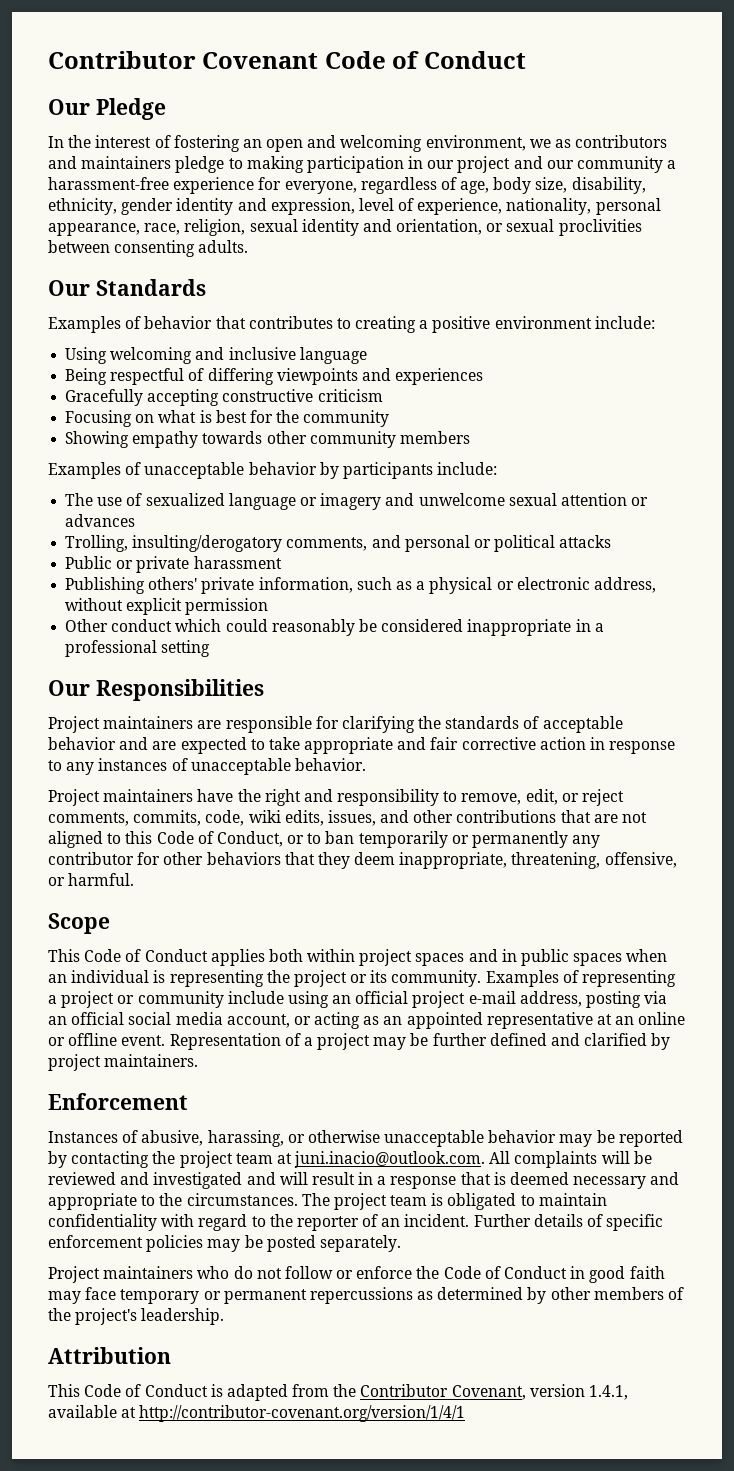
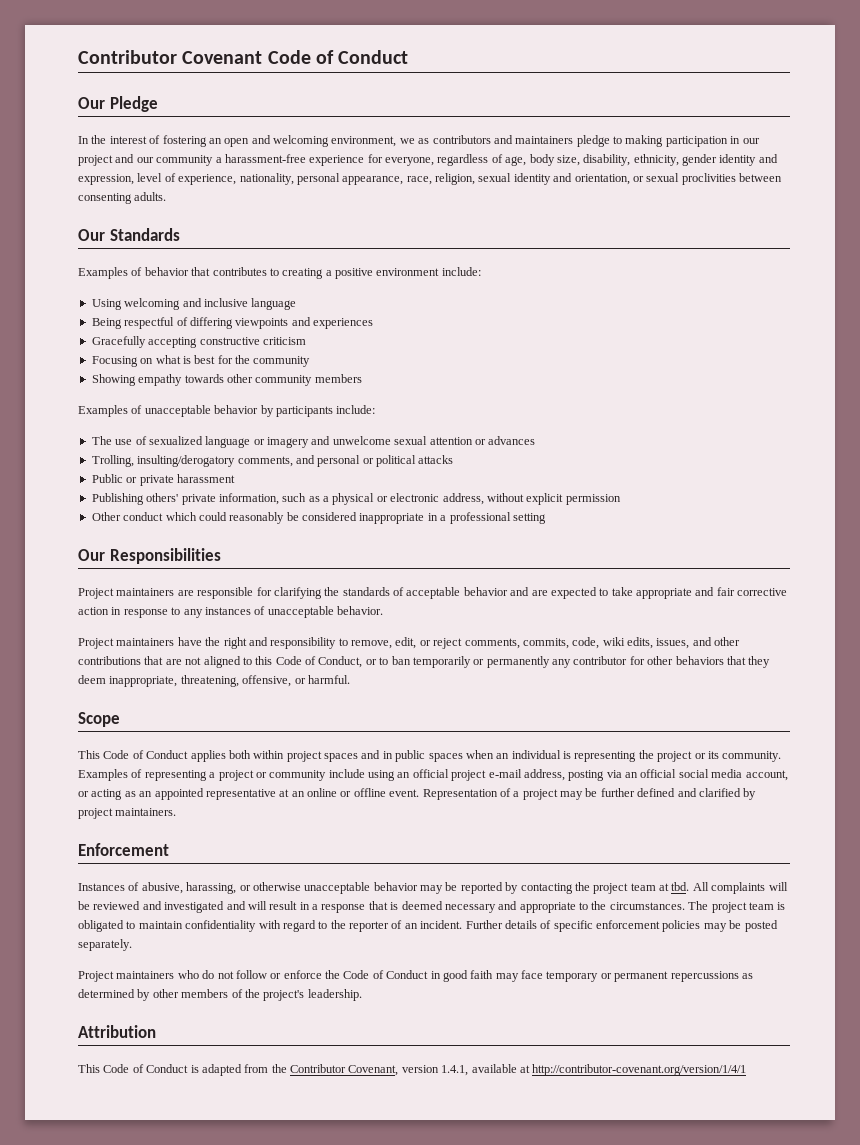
[294,1151,486,1168] juni.inacio@outlook.com. -> [671,882,690,891] tbd.

